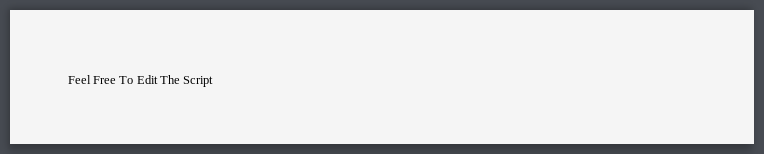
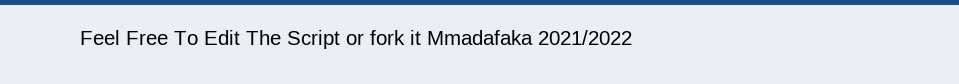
(214, 81) none -> [345,30,632,45] or fork it Mmadafaka 2021/2022

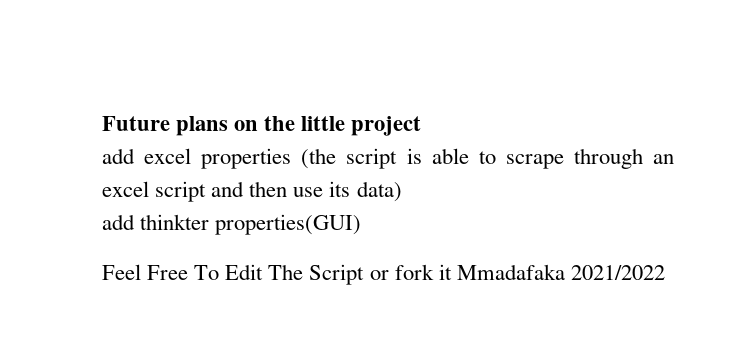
(79, 37) none -> [102,116,422,136] [102,148,674,169] [102,181,402,202] [102,214,362,235] Future plans on the little project // add excel properties (the script is able to scrape through an excel script and then use its data) // add thinkter properties(GUI) //

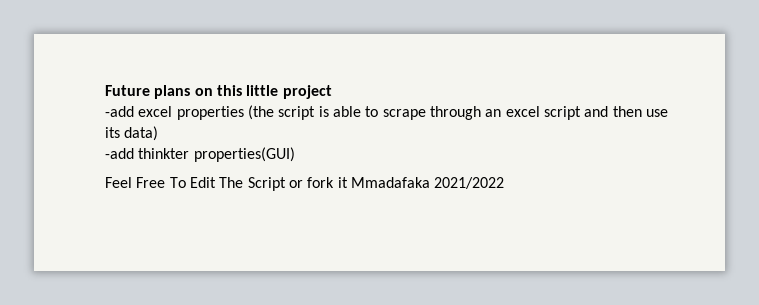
[264,116,296,131] the -> [216,85,242,96] this
[102,148,136,164] add -> [105,106,135,117] -add
[102,214,136,230] add -> [105,148,135,159] -add

